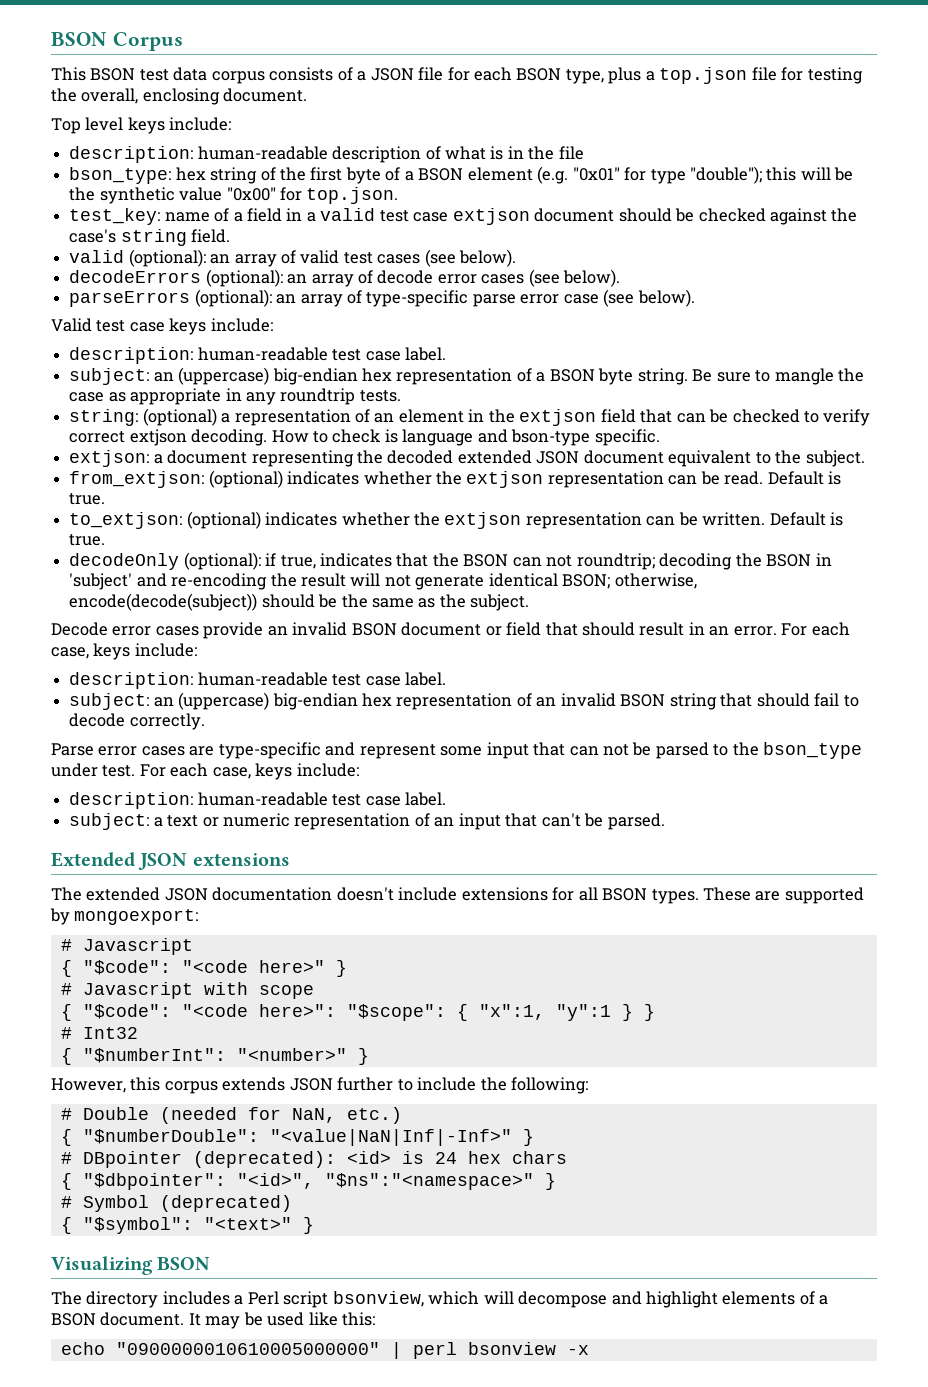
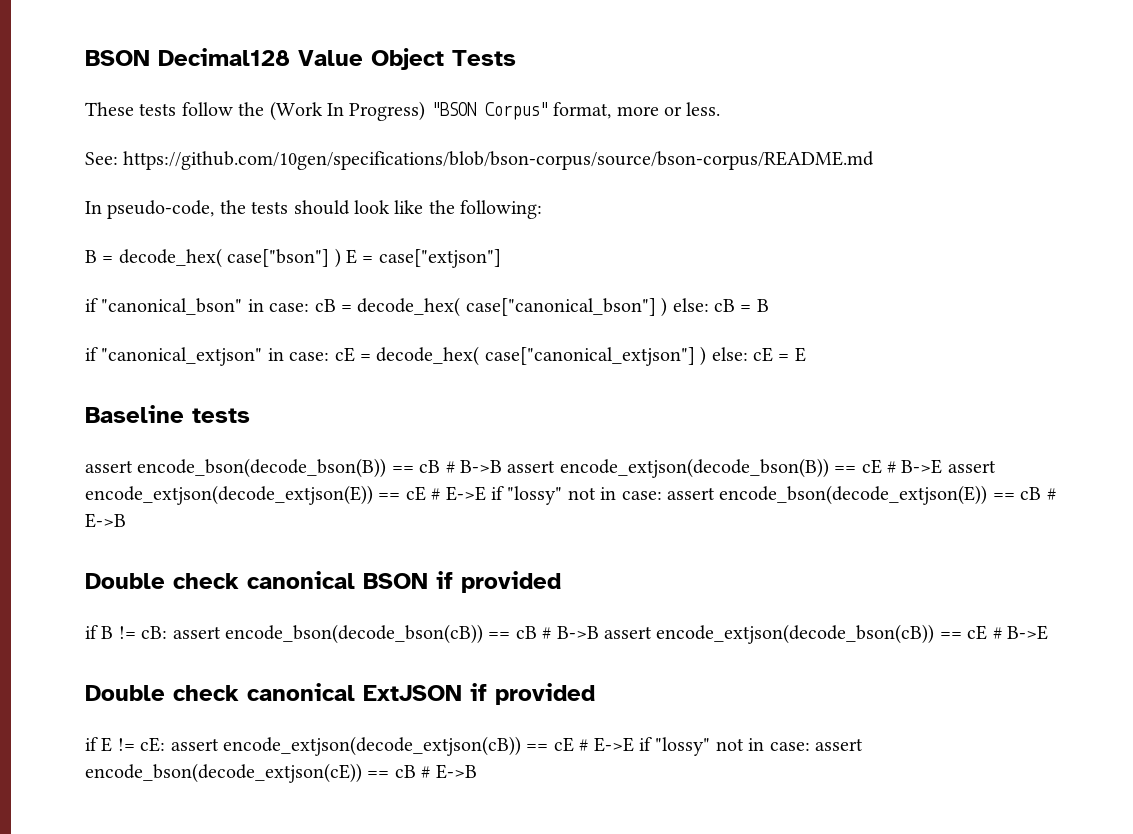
[51,32,183,51] [51,67,863,84] [51,88,308,105] [51,117,232,134] [69,146,584,163] [69,166,854,184] [69,187,399,204] [69,208,858,225] [69,229,231,246] [69,249,517,267] [69,269,621,287] [69,289,695,307] [51,318,273,335] [69,347,446,364] [69,367,864,385] [69,388,401,405] [69,408,871,426] [69,429,660,446] [69,450,865,467] [69,470,842,488] [69,493,106,505] [69,511,844,529] [69,534,106,546] [69,552,832,570] [69,573,697,590] [69,593,530,611] [51,622,850,639] [51,643,197,660] [69,672,446,689] [69,692,859,710] [69,713,205,730] [51,742,863,759] [51,763,359,780] [69,792,446,809] [69,813,665,830] [51,852,290,870] [51,887,864,904] [50,908,199,925] [60,938,193,955] [60,960,347,977] [60,982,314,999] [60,1004,655,1021] [60,1027,138,1039] [60,1048,369,1065] [51,1077,589,1094] [60,1107,402,1124] [60,1129,534,1146] [60,1151,567,1168] [60,1173,556,1190] [60,1195,292,1212] [60,1217,314,1234] [51,1256,211,1275] [51,1291,829,1308] [51,1312,376,1329] [60,1342,589,1359] BSON Corpus // This BSON test data corpus consists of a JSON file for each BSON type, plus a top.json file for testing the overall, enclosing document. // Top level keys include: // description: human-readable description of what is in the file // bson_type: hex string of the first byte of a BSON element (e.g. "0x01" for type "double"); this will be the synthetic value "0x00" for top.json. // test_key: name of a field in a valid test case extjson document should be checked against the case's string field. // valid (optional): an array of valid test cases (see below). // decodeErrors (optional): an array of decode error cases (see below). // parseErrors (optional): an array of type-specific parse error case (see below). // Valid test case keys include: // description: human-readable test case label. // subject: an (uppercase) big-endian hex representation of a BSON byte string. Be sure to mangle the case as appropriate in any roundtrip tests. // string: (optional) a representation of an element in the extjson field that can be checked to verify correct extjson decoding. How to check is language and bson-type specific. // extjson: a document representing the decoded extended JSON document equivalent to the subject. // from_extjson: (optional) indicates whether the extjson representation can be read. Default is true. // to_extjson: (optional) indicates whether the extjson representation can be written. Default is true. // decodeOnly (optional): if true, indicates that the BSON can not roundtrip; decoding the BSON in 'subject' and re-encoding the result will not generate identical BSON; otherwise, encode(decode(subject)) should be the same as the subject. // Decode error cases provide an invalid BSON document or field that should result in an error. For each case, keys include: // description: human-readable test case label. // subject: an (uppercase) big-endian hex representation of an invalid BSON string that should fail to decode correctly. // Parse error cases are type-specific and represent some input that can not be parsed to the bson_type under test. For each case, keys include: // description: human-readable test case label. // subject: a text or numeric representation of an input that can't be parsed. // Extended JSON extensions // The extended JSON documentation doesn't include extensions for all BSON types. These are supported by mongoexport: // # Javascript // { "$code": "<code here>" } // # Javascript with scope // { "$code": "<code here>": "$scope": { "x":1, "y":1 } } // # Int32 // { "$numberInt": "<number>" } // However, this corpus extends JSON further to include the following: // # Double (needed for NaN, etc.) // { "$numberDouble": "<value|NaN|Inf|-Inf>" } // # DBpointer (deprecated): <id> is 24 hex chars // { "$dbpointer": "<id>", "$ns":"<namespace>" } // # Symbol (deprecated) // { "$symbol": "<text>" } // Visualizing BSON // The directory includes a Perl script bsonview, which will decompose and highlight elements of a BSON document. It may be used like this: // echo "0900000010610005000000" | perl bsonview -x -> [85,48,516,70] [85,101,721,121] [85,151,875,170] [85,200,543,219] [85,248,501,268] [85,297,769,317] [85,346,806,366] [85,405,250,423] [85,458,996,478] [85,485,1056,505] [85,513,126,528] [85,571,561,593] [85,624,1048,644] [85,683,595,705] [85,736,863,756] [85,763,477,783] BSON Decimal128 Value Object Tests // These tests follow the (Work In Progress) "BSON Corpus" format, more or less. // See: https://github.com/10gen/specifications/blob/bson-corpus/source/bson-corpus/README.md // In pseudo-code, the tests should look like the following: // B = decode_hex( case["bson"] ) E = case["extjson"] // if "canonical_bson" in case: cB = decode_hex( case["canonical_bson"] ) else: cB = B // if "canonical_extjson" in case: cE = decode_hex( case["canonical_extjson"] ) else: cE = E // Baseline tests // assert encode_bson(decode_bson(B)) == cB # B->B assert encode_extjson(decode_bson(B)) == cE # B->E assert encode_extjson(decode_extjson(E)) == cE # E->E if "lossy" not in case: assert encode_bson(decode_extjson(E)) == cB # E->B // Double check canonical BSON if provided // if B != cB: assert encode_bson(decode_bson(cB)) == cB # B->B assert encode_extjson(decode_bson(cB)) == cE # B->E // Double check canonical ExtJSON if provided // if E != cE: assert encode_extjson(decode_extjson(cB)) == cE # E->E if "lossy" not in case: assert encode_bson(decode_extjson(cE)) == cB # E->B

